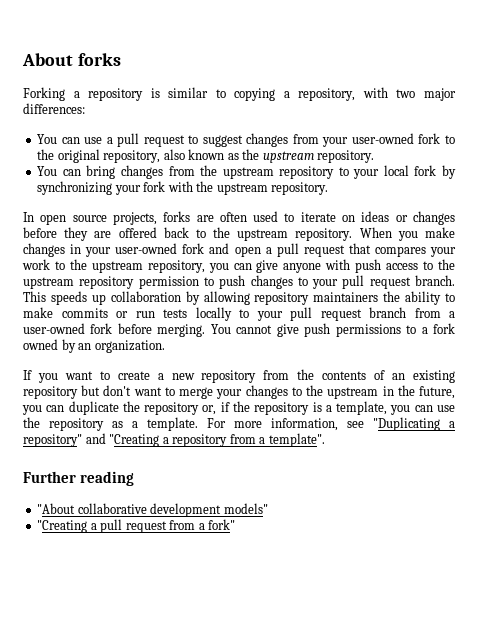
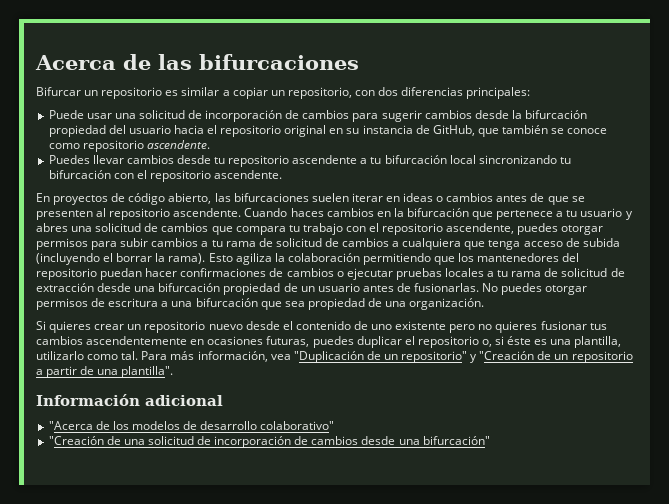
[22,53,121,66] [23,87,456,101] [23,103,85,114] [37,133,456,147] [37,149,375,163] [37,165,456,179] [37,181,329,195] [23,211,456,225] [23,227,456,241] [23,243,456,257] [22,259,455,273] [23,275,456,289] [23,291,455,305] [23,307,455,321] [23,323,455,337] [23,339,165,353] [23,369,455,383] [23,385,455,399] [22,401,455,415] [23,417,455,431] [23,433,325,447] [23,471,135,486] [37,503,268,517] [37,519,236,533] About forks // Forking a repository is similar to copying a repository, with two major differences: // You can use a pull request to suggest changes from your user-owned fork to the original repository, also known as the upstream repository. // You can bring changes from the upstream repository to your local fork by synchronizing your fork with the upstream repository. // In open source projects, forks are often used to iterate on ideas or changes before they are offered back to the upstream repository. When you make changes in your user-owned fork and open a pull request that compares your work to the upstream repository, you can give anyone with push access to the upstream repository permission to push changes to your pull request branch. This speeds up collaboration by allowing repository maintainers the ability to make commits or run tests locally to your pull request branch from a user-owned fork before merging. You cannot give push permissions to a fork owned by an organization. // If you want to create a new repository from the contents of an existing repository but don't want to merge your changes to the upstream in the future, you can duplicate the repository or, if the repository is a template, you can use the repository as a template. For more information, see "Duplicating a repository" and "Creating a repository from a template". // Further reading // "About collaborative development models" // "Creating a pull request from a fork" -> [35,54,359,70] [36,87,531,99] [48,110,588,122] [48,125,608,137] [48,140,210,152] [48,155,571,167] [48,170,283,182] [36,193,585,205] [36,208,633,220] [36,223,604,235] [36,238,620,250] [36,253,580,265] [36,268,625,280] [36,283,588,295] [36,298,485,310] [36,321,607,333] [36,336,622,348] [36,351,633,363] [36,366,174,378] [36,394,223,406] [48,421,335,430] [48,436,490,448] Acerca de las bifurcaciones // Bifurcar un repositorio es similar a copiar un repositorio, con dos diferencias principales: // Puede usar una solicitud de incorporación de cambios para sugerir cambios desde la bifurcación propiedad del usuario hacia el repositorio original en su instancia de GitHub, que también se conoce como repositorio ascendente. // Puedes llevar cambios desde tu repositorio ascendente a tu bifurcación local sincronizando tu bifurcación con el repositorio ascendente. // En proyectos de código abierto, las bifurcaciones suelen iterar en ideas o cambios antes de que se presenten al repositorio ascendente. Cuando haces cambios en la bifurcación que pertenece a tu usuario y abres una solicitud de cambios que compara tu trabajo con el repositorio ascendente, puedes otorgar permisos para subir cambios a tu rama de solicitud de cambios a cualquiera que tenga acceso de subida (incluyendo el borrar la rama). Esto agiliza la colaboración permitiendo que los mantenedores del repositorio puedan hacer confirmaciones de cambios o ejecutar pruebas locales a tu rama de solicitud de extracción desde una bifurcación propiedad de un usuario antes de fusionarlas. No puedes otorgar permisos de escritura a una bifurcación que sea propiedad de una organización. // Si quieres crear un repositorio nuevo desde el contenido de uno existente pero no quieres fusionar tus cambios ascendentemente en ocasiones futuras, puedes duplicar el repositorio o, si éste es una plantilla, utilizarlo como tal. Para más información, vea "Duplicación de un repositorio" y "Creación de un repositorio a partir de una plantilla". // Información adicional // "Acerca de los modelos de desarrollo colaborativo" // "Creación de una solicitud de incorporación de cambios desde una bifurcación"

